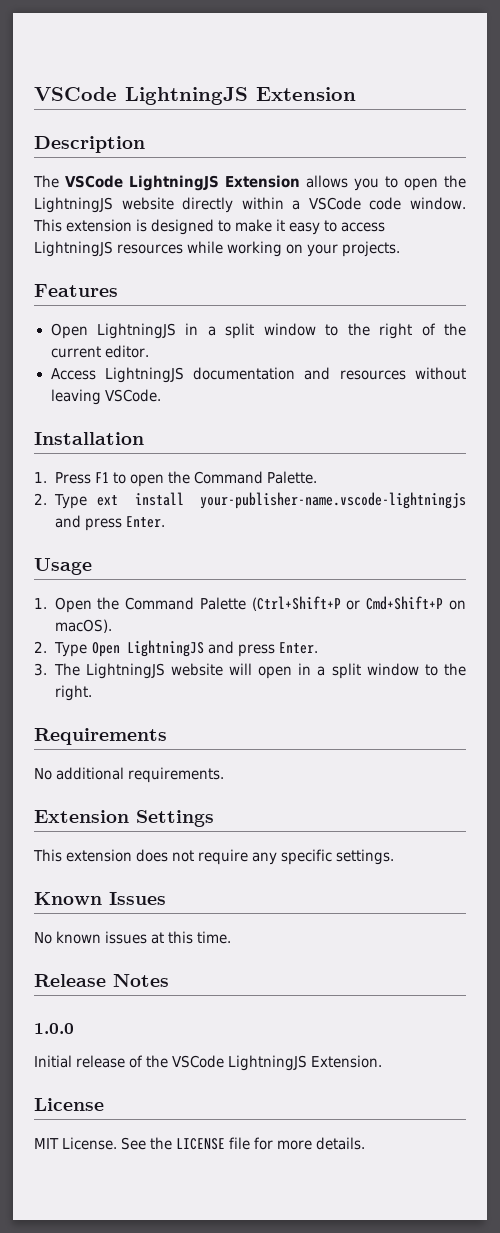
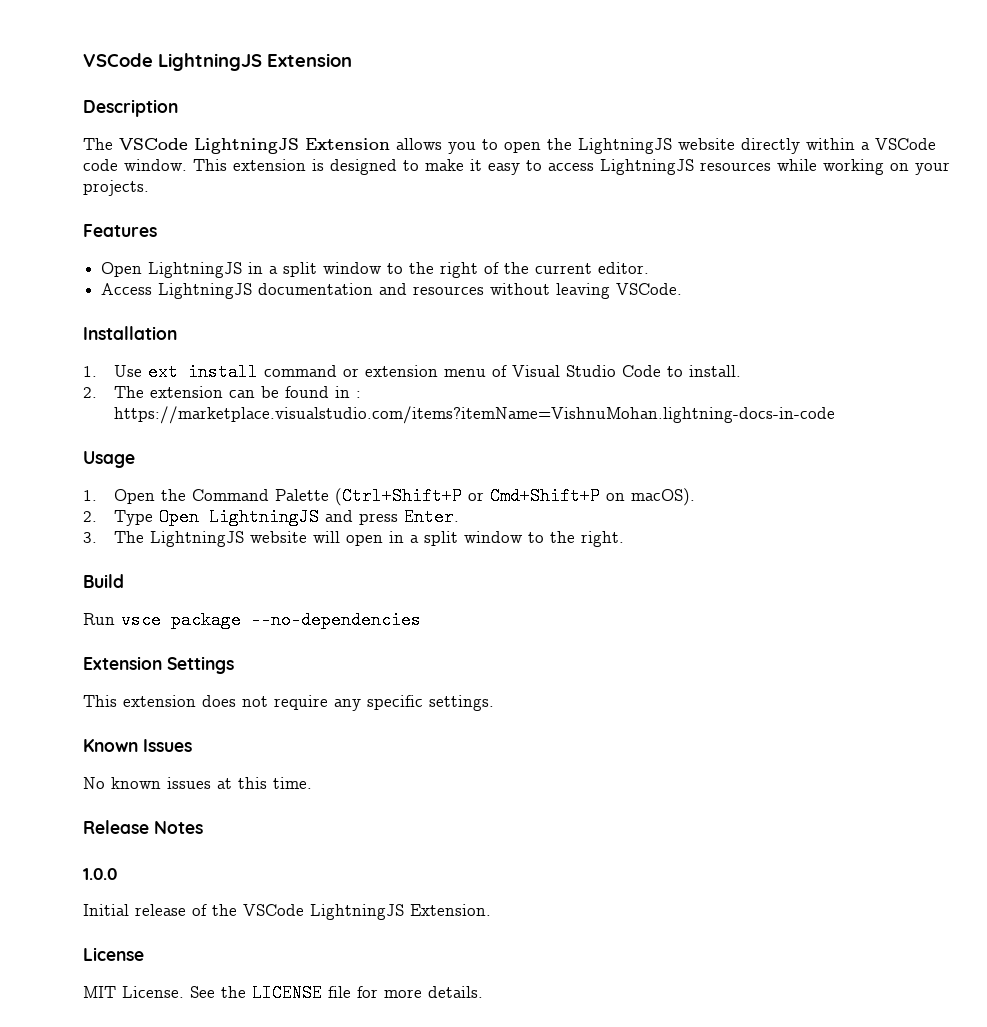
[54,471,317,487] [34,492,466,509] [54,515,165,531] Press F1 to open the Command Palette. // 2. Type ext install your-publisher-name.vscode-lightningjs and press Enter. -> [114,363,742,381] [83,386,362,398] [114,406,836,424] Use ext install command or extension menu of Visual Studio Code to install. // 2. The extension can be found in : https://marketplace.visualstudio.com/items?itemName=VishnuMohan.lightning-docs-in-code
[34,728,167,745] [34,767,225,783] Requirements // No additional requirements. -> [83,574,124,588] [83,611,421,629] Build // Run vsce package --no-dependencies

